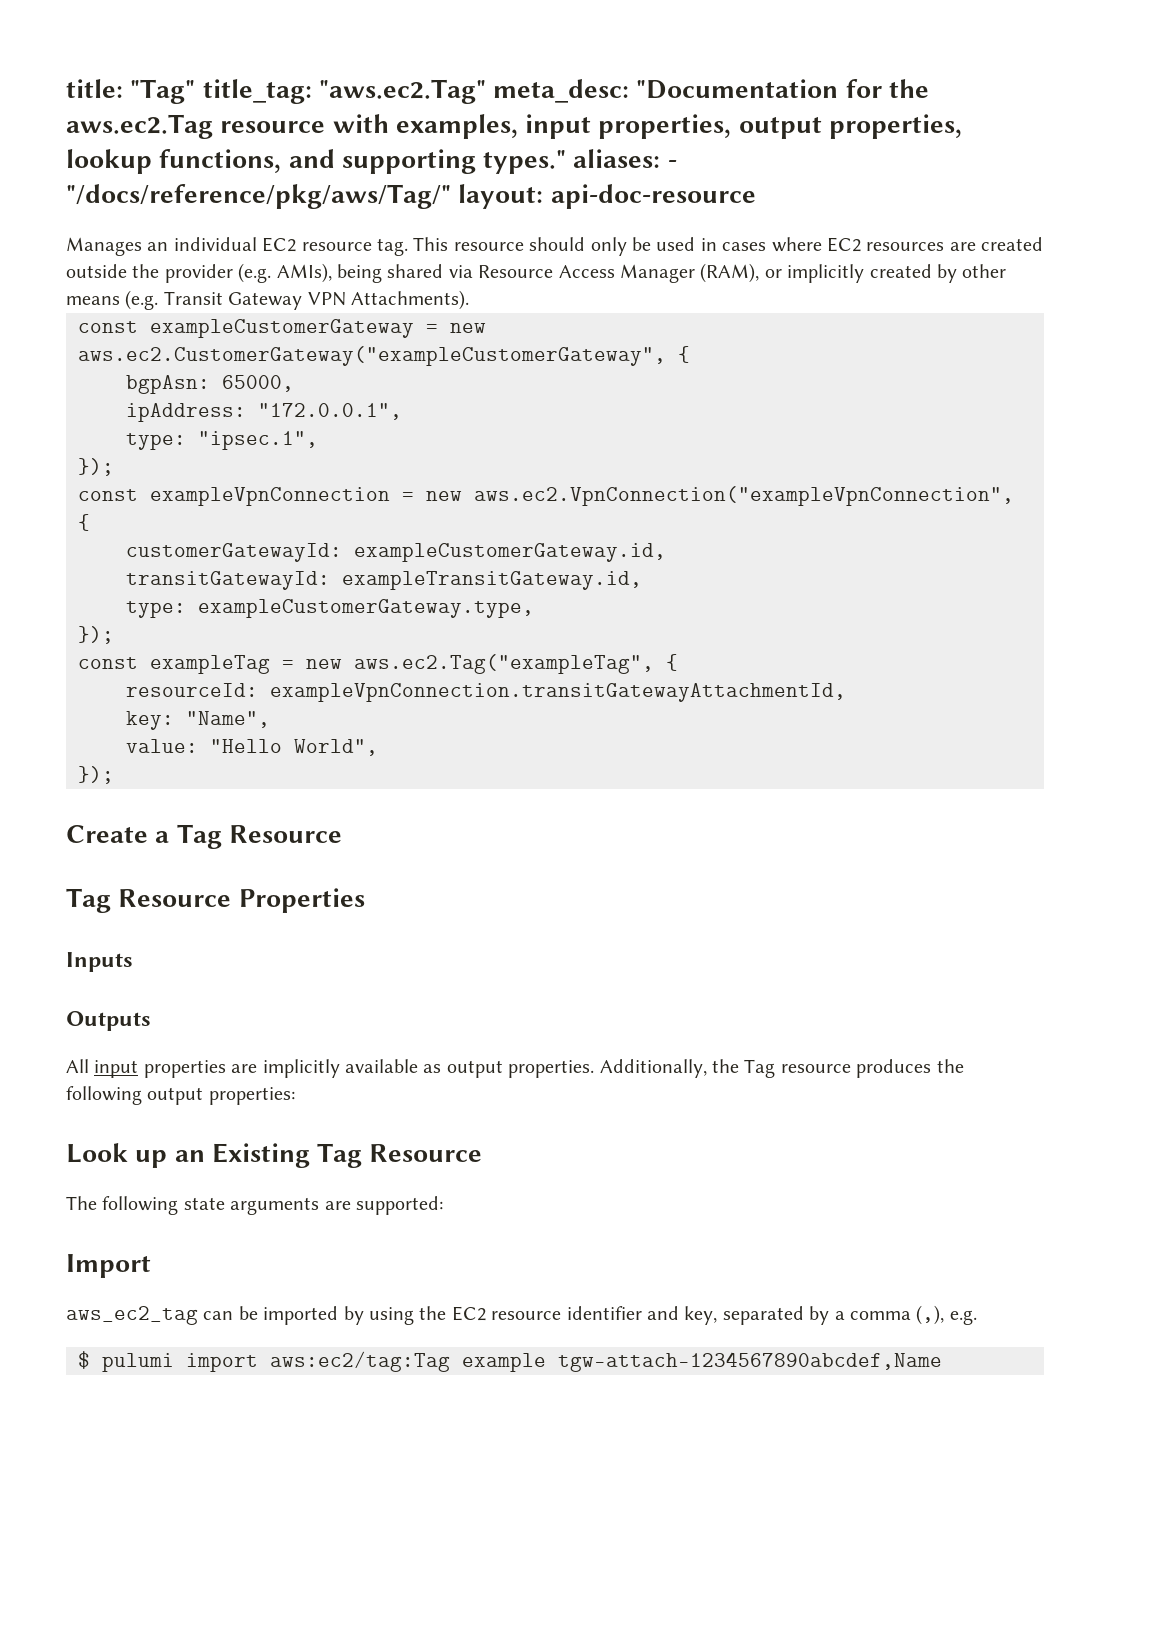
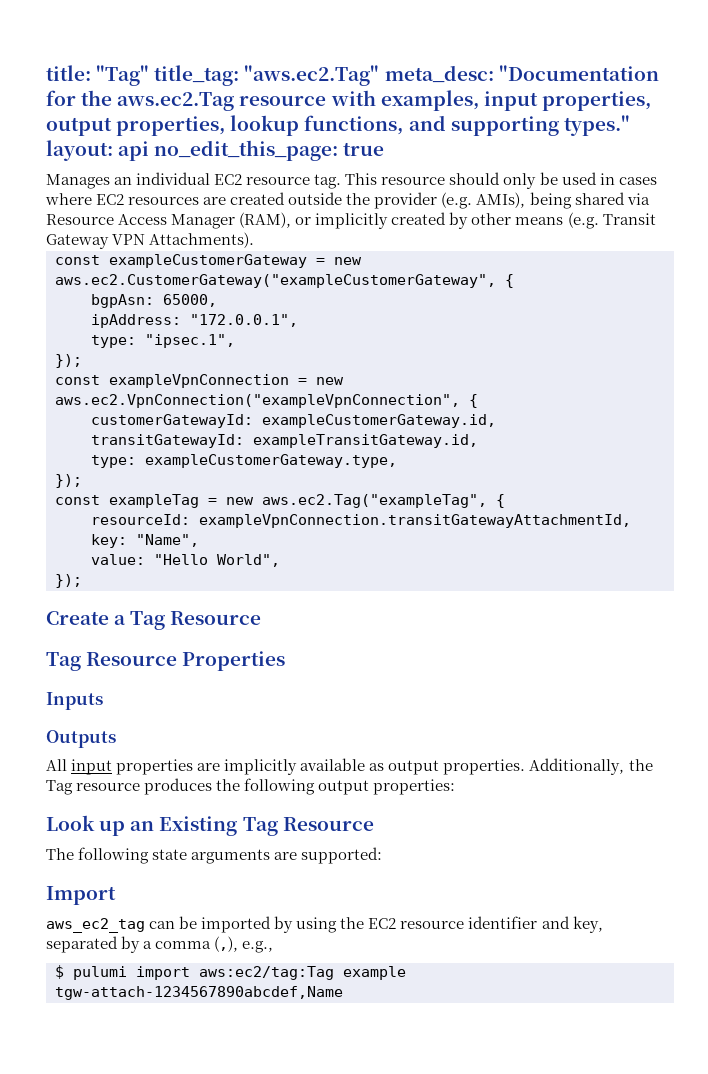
[573,149,677,168] [66,184,756,209] aliases: - "/docs/reference/pkg/aws/Tag/" layout: api-doc-resource -> [46,140,385,161] layout: api no_edit_this_page: true
[949,1310,977,1325] e.g. -> [242,941,274,953] e.g.,

